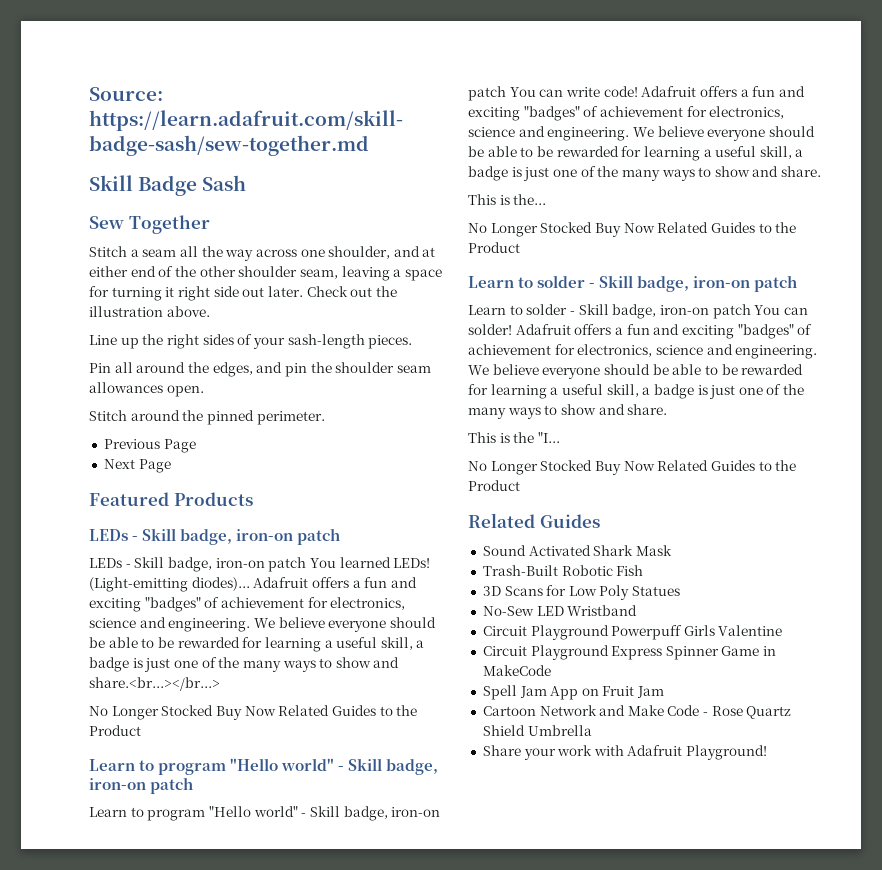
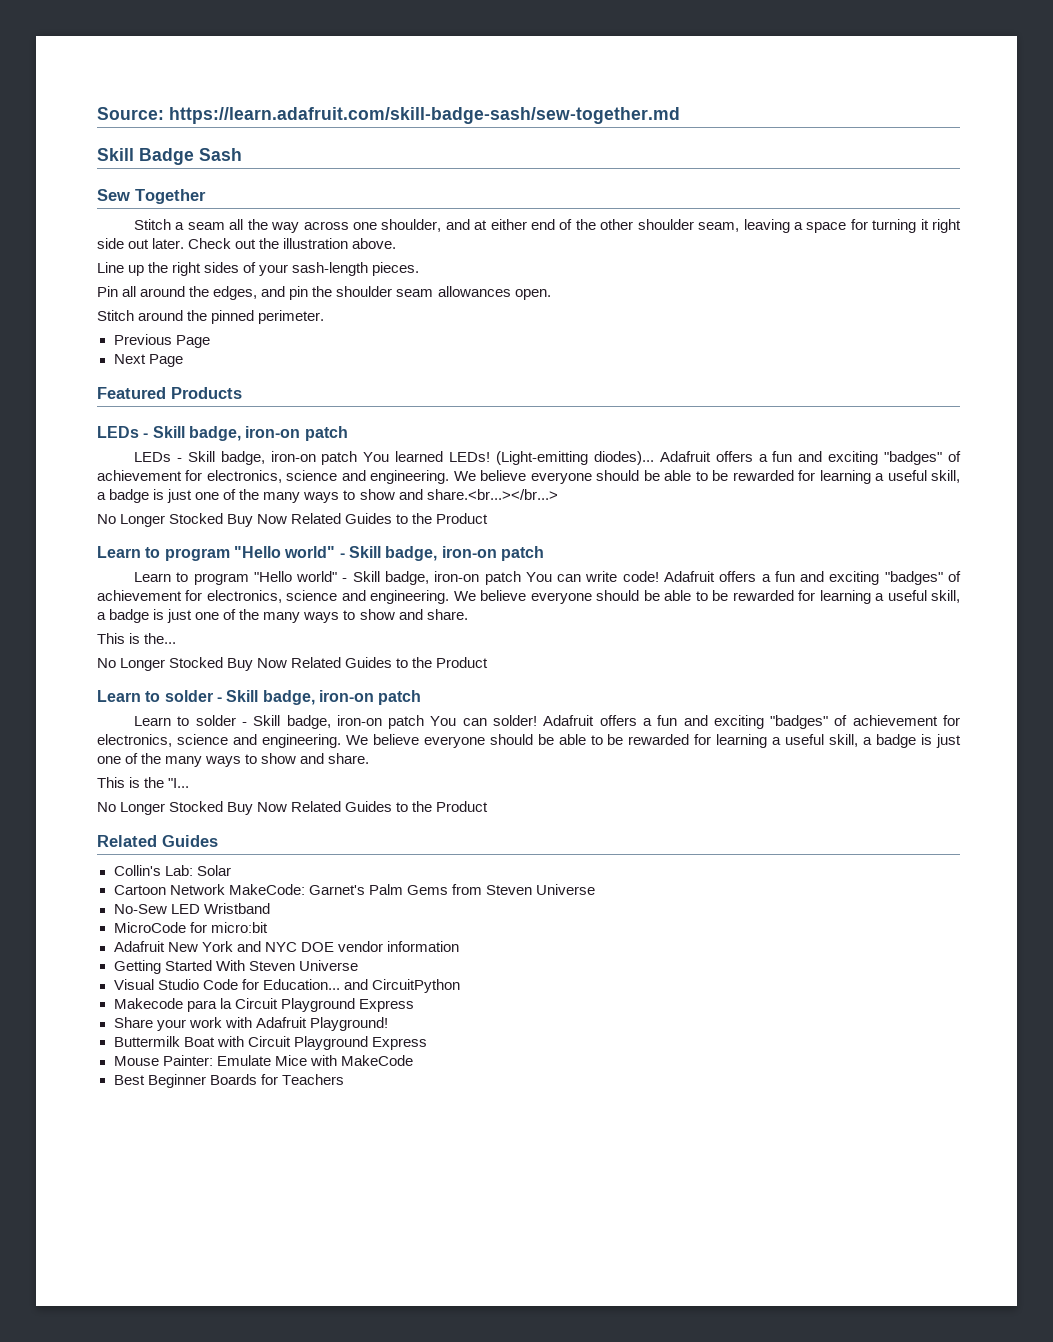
[482,545,672,556] [482,565,644,576] [482,585,681,600] [482,605,638,616] [482,625,783,640] [482,645,777,660] [482,665,551,676] [482,685,665,700] [482,705,792,719] [482,725,592,736] Sound Activated Shark Mask // Trash-Built Robotic Fish // 3D Scans for Low Poly Statues // No-Sew LED Wristband // Circuit Playground Powerpuff Girls Valentine // Circuit Playground Express Spinner Game in MakeCode // Spell Jam App on Fruit Jam // Cartoon Network and Make Code - Rose Quartz Shield Umbrella -> [113,865,231,876] [113,884,595,895] [113,903,270,914] [113,922,268,933] [113,941,459,952] [113,960,358,974] [113,979,460,993] [113,998,414,1012] Collin's Lab: Solar // Cartoon Network MakeCode: Garnet's Palm Gems from Steven Universe // No-Sew LED Wristband // MicroCode for micro:bit // Adafruit New York and NYC DOE vendor information // Getting Started With Steven Universe // Visual Studio Code for Education... and CircuitPython // Makecode para la Circuit Playground Express
(768, 752) none -> [113,1036,427,1050] [113,1055,413,1066] [113,1074,344,1088] // Buttermilk Boat with Circuit Playground Express // Mouse Painter: Emulate Mice with MakeCode // Best Beginner Boards for Teachers

